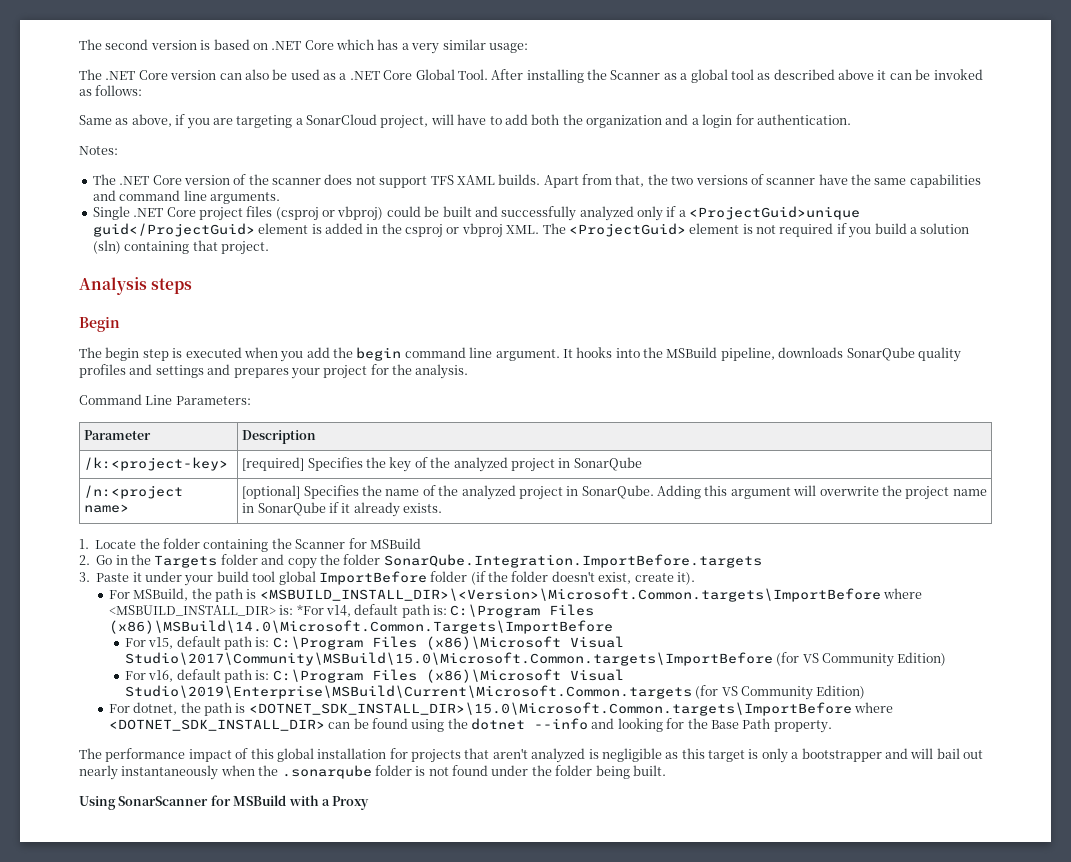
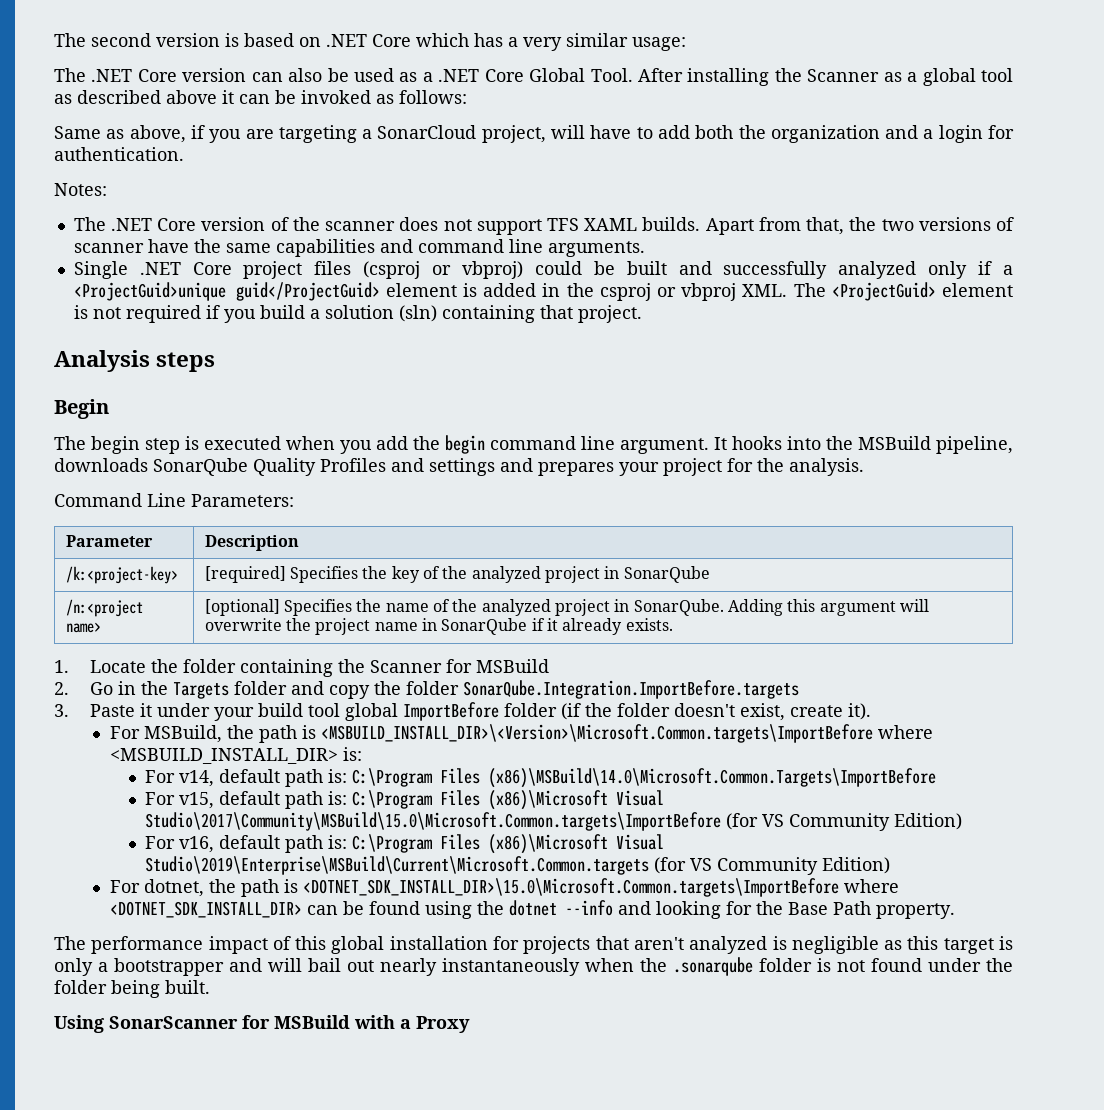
[917,347,961,362] [79,364,126,378] quality profiles -> [253,458,386,476] Quality Profiles
[296,604,324,615] *For -> [145,770,176,783] // For

